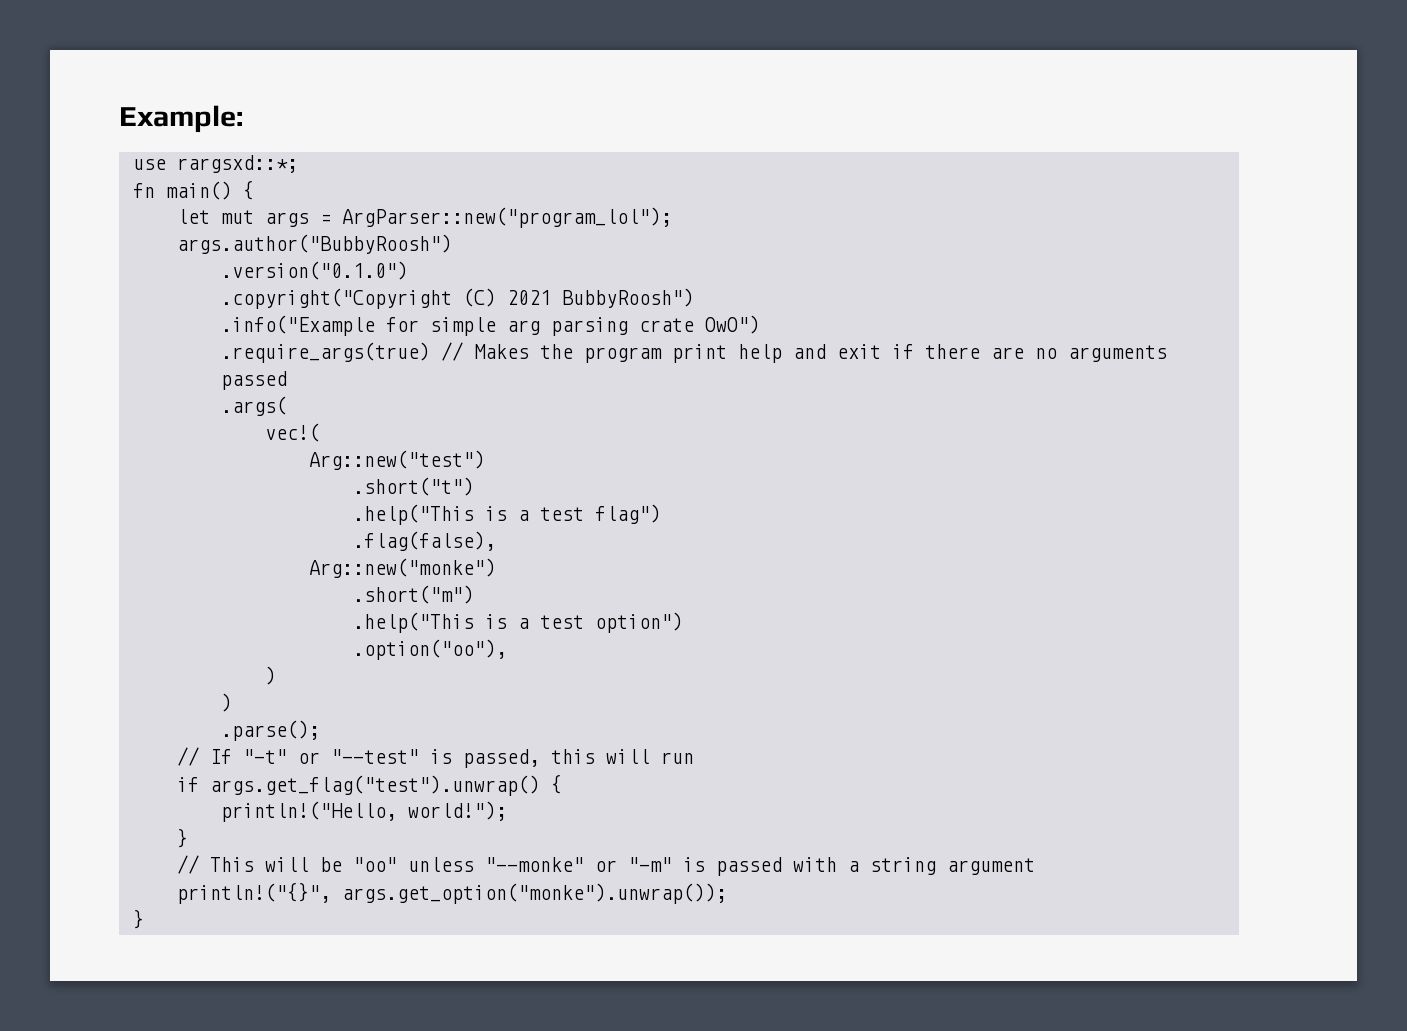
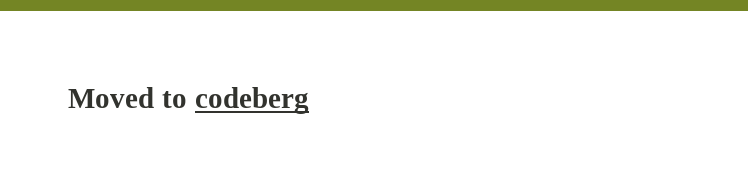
[119,105,243,133] [132,155,298,173] [132,180,254,200] [176,207,672,228] [176,234,452,254] [220,261,408,280] [220,288,694,309] [220,315,760,336] [220,342,1167,363] [220,371,287,390] [220,396,287,416] [264,423,320,442] [308,450,485,470] [352,477,474,496] [352,504,661,525] [352,531,496,551] [308,558,496,578] [352,585,474,604] [352,612,683,633] [352,639,507,660] [264,666,276,685] [220,693,232,712] [220,720,320,741] [176,747,694,768] [176,774,562,796] [220,801,507,822] [176,828,188,848] [176,855,1035,876] [176,882,727,904] [132,909,144,929] Example: // use rargsxd::*; // fn main() { // let mut args = ArgParser::new("program_lol"); // args.author("BubbyRoosh") // .version("0.1.0") // .copyright("Copyright (C) 2021 BubbyRoosh") // .info("Example for simple arg parsing crate OwO") // .require_args(true) // Makes the program print help and exit if there are no arguments passed // .args( // vec!( // Arg::new("test") // .short("t") // .help("This is a test flag") // .flag(false), // Arg::new("monke") // .short("m") // .help("This is a test option") // .option("oo"), // ) // ) // .parse(); // // If "-t" or "--test" is passed, this will run // if args.get_flag("test").unwrap() { // println!("Hello, world!"); // } // // This will be "oo" unless "--monke" or "-m" is passed with a string argument // println!("{}", args.get_option("monke").unwrap()); // } -> [68,87,309,114] Moved to codeberg

